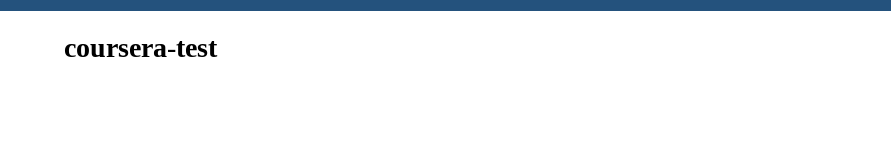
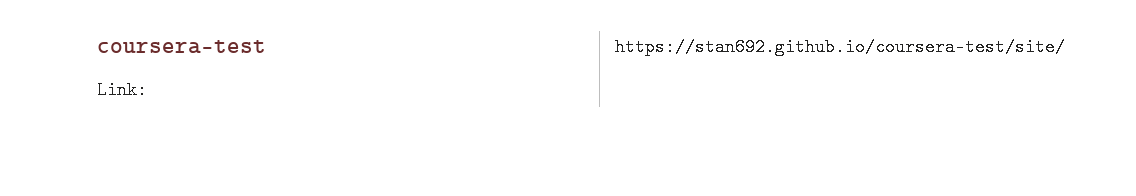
(218, 49) none -> [97,81,147,99] [615,38,1065,56] // Link: https://stan692.github.io/coursera-test/site/

